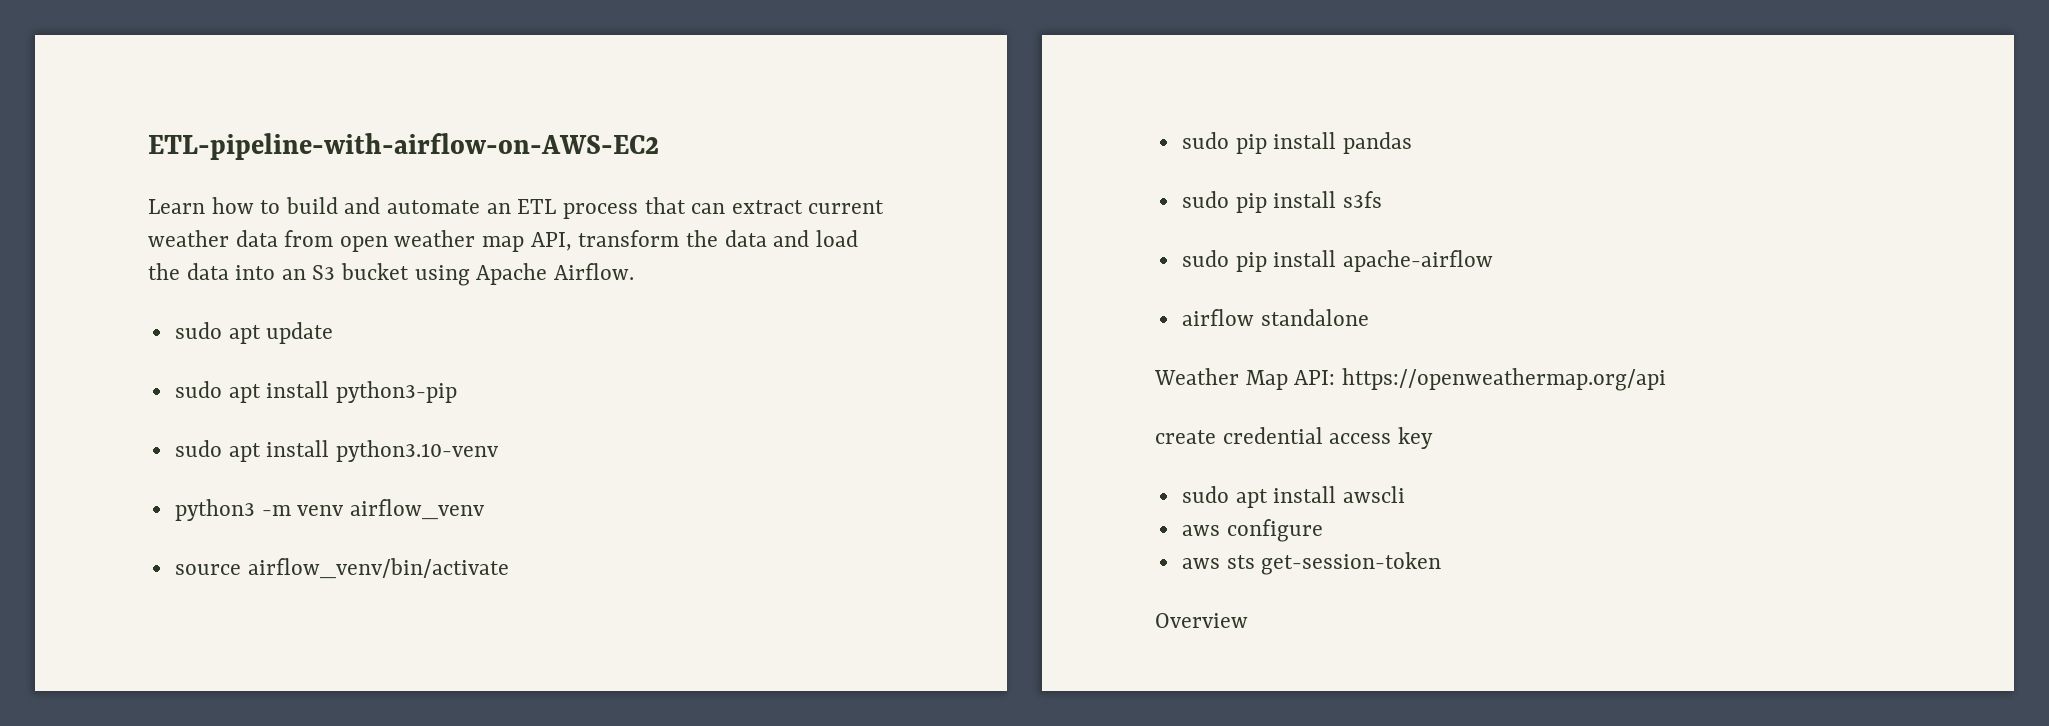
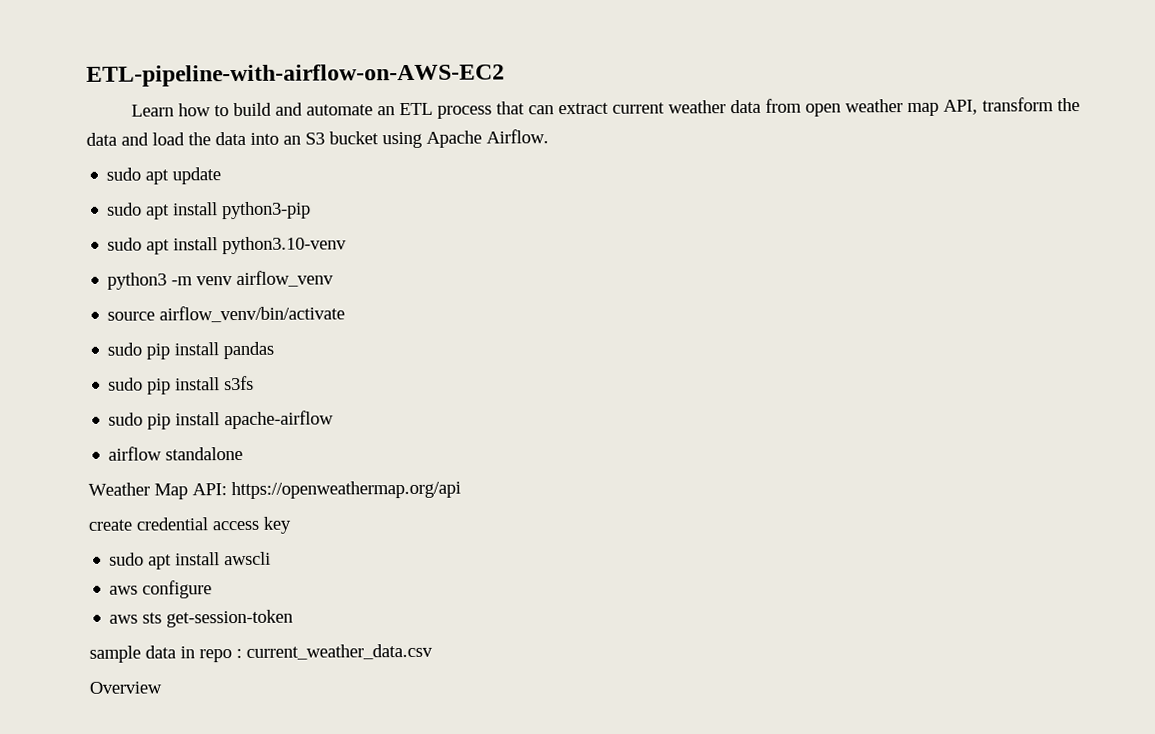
(1442, 563) none -> [89,643,433,663] // sample data in repo : current_weather_data.csv

